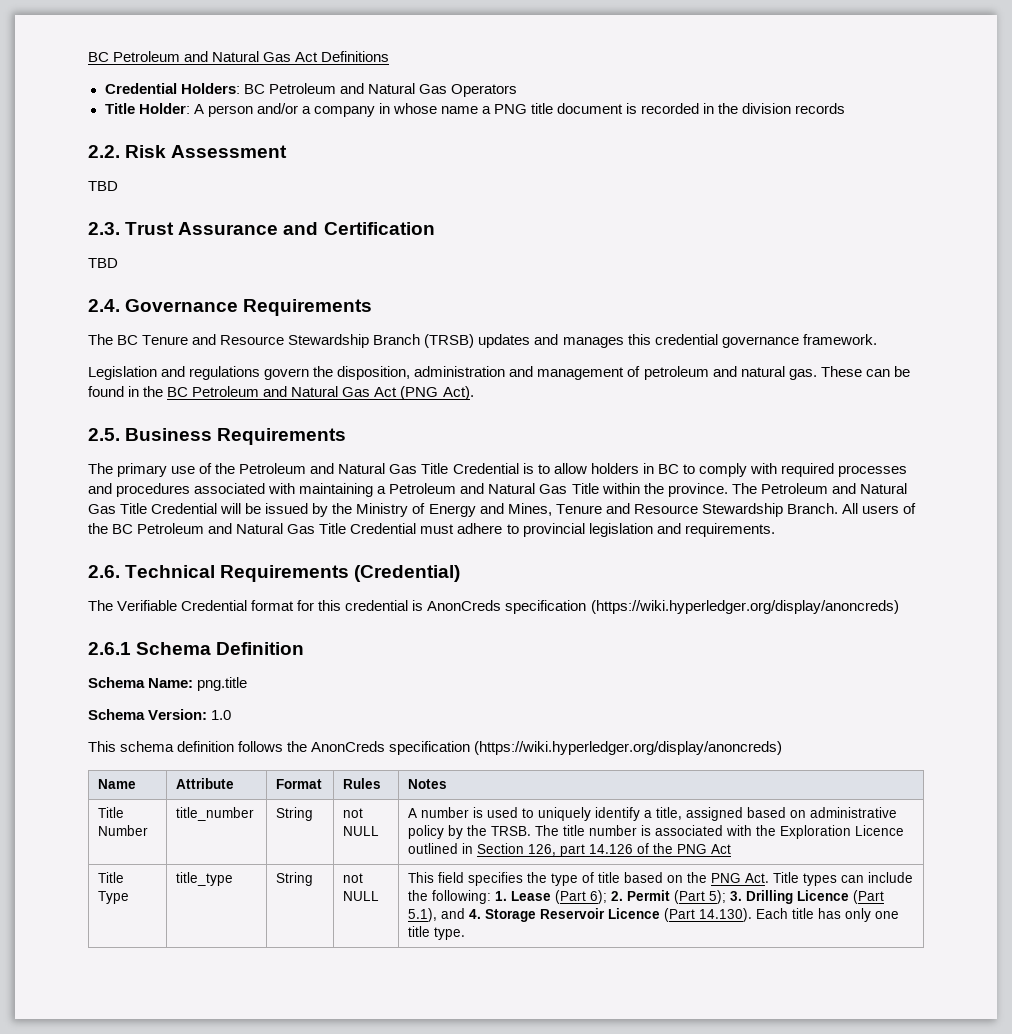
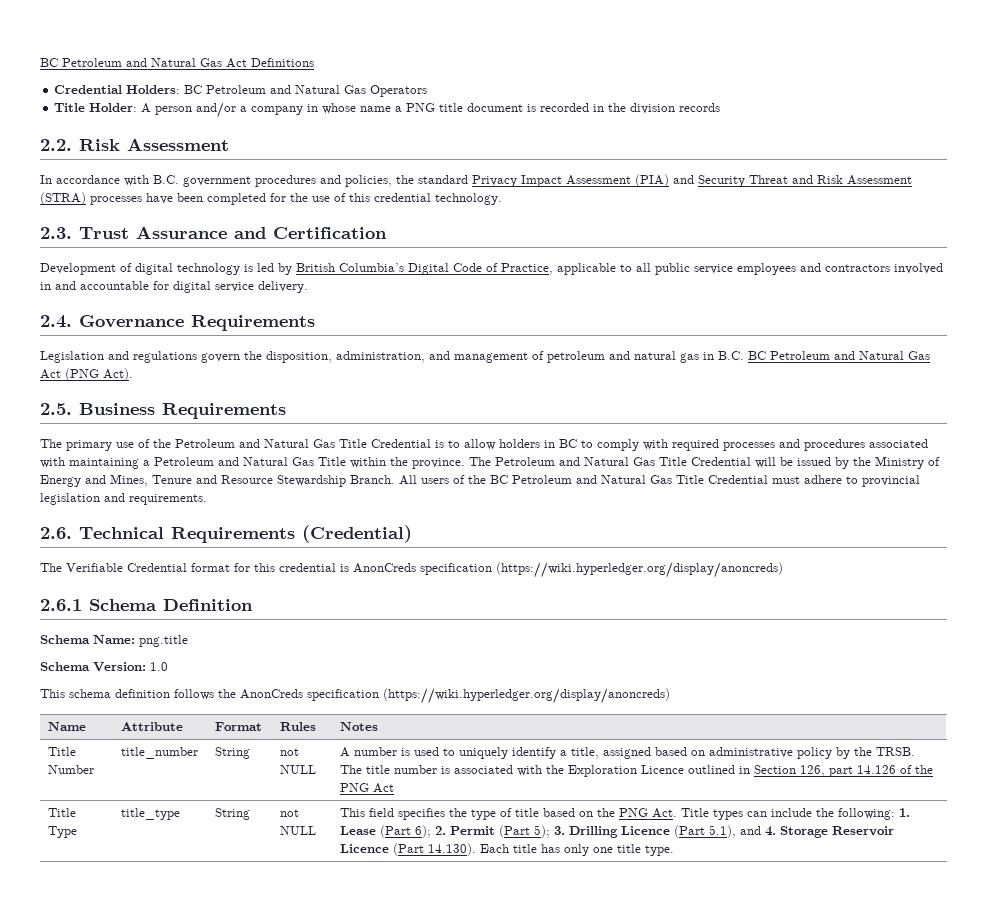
[88,181,118,191] TBD -> [40,174,912,187] [40,192,502,205] In accordance with B.C. government procedures and policies, the standard Privacy Impact Assessment (PIA) and Security Threat and Risk Assessment (STRA) processes have been completed for the use of this credential technology.
[88,258,118,268] [88,299,373,316] [88,334,877,348] TBD // 2.4. Governance Requirements // The BC Tenure and Resource Stewardship Branch (TRSB) updates and manages this credential governance framework. -> [40,263,943,275] [40,281,308,293] [40,315,315,331] Development of digital technology is led by British Columbia’s Digital Code of Practice, applicable to all public service employees and contractors involved in and accountable for digital service delivery. // 2.4. Governance Requirements
[414,366,506,377] administration -> [336,351,425,363] administration,
[788,366,910,380] [88,386,164,397] gas. These can be found in the -> [680,351,744,363] gas in B.C.

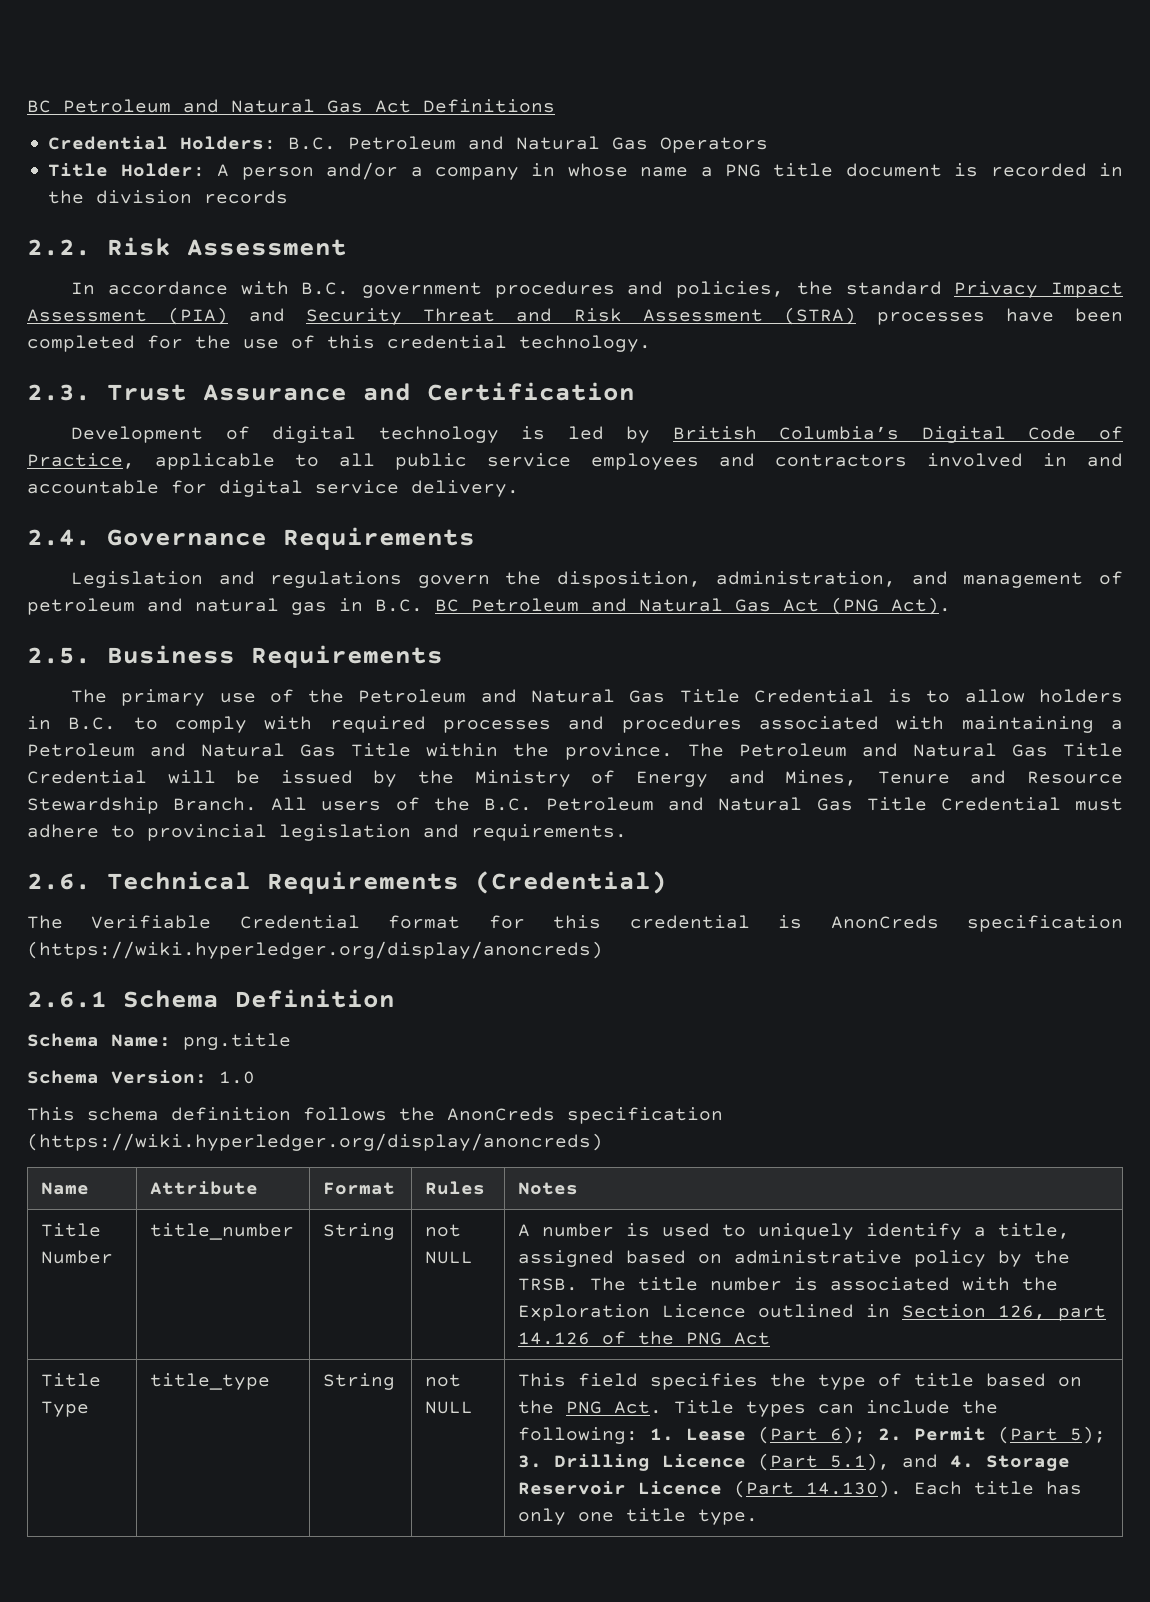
[184,85,203,94] BC -> [288,137,337,150] B.C.
[559,439,577,448] BC -> [68,717,117,730] B.C.
[490,475,508,484] BC -> [483,798,532,811] B.C.

